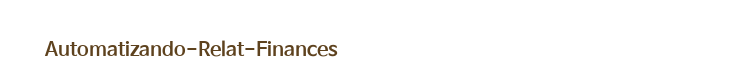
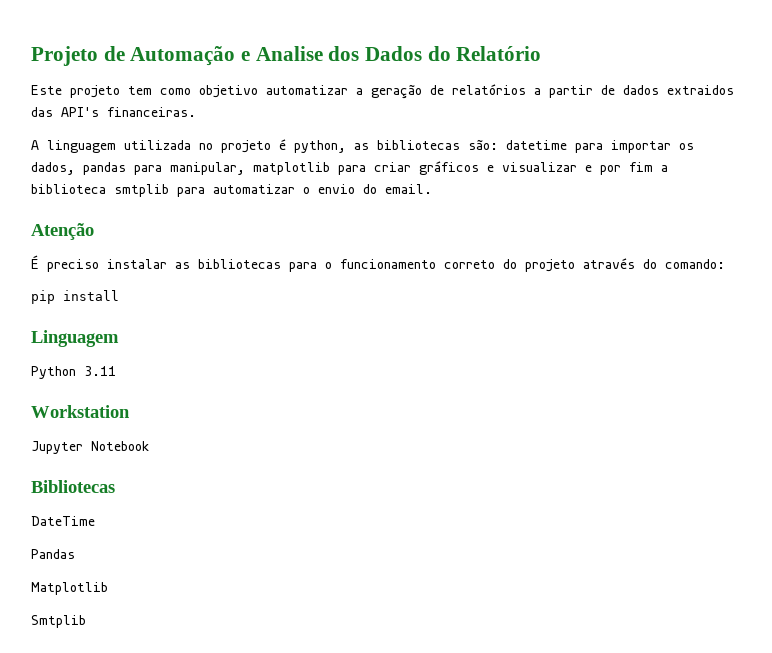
[44,40,338,57] Automatizando-Relat-Finances -> [31,46,542,66] [31,84,734,99] [31,107,196,117] [31,139,694,153] [31,161,668,175] [31,184,432,197] [31,223,94,240] [31,255,725,272] [31,290,119,304] [31,330,119,347] [31,366,116,379] [31,405,130,418] [31,441,149,454] [31,480,115,493] [31,516,95,526] [31,549,75,559] [31,582,108,595] [31,615,86,628] Projeto de Automação e Analise dos Dados do Relatório // Este projeto tem como objetivo automatizar a geração de relatórios a partir de dados extraidos das API's financeiras. // A linguagem utilizada no projeto é python, as bibliotecas são: datetime para importar os dados, pandas para manipular, matplotlib para criar gráficos e visualizar e por fim a biblioteca smtplib para automatizar o envio do email. // Atenção // É preciso instalar as bibliotecas para o funcionamento correto do projeto através do comando: // pip install // Linguagem // Python 3.11 // Workstation // Jupyter Notebook // Bibliotecas // DateTime // Pandas // Matplotlib // Smtplib

